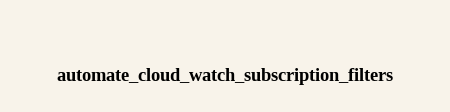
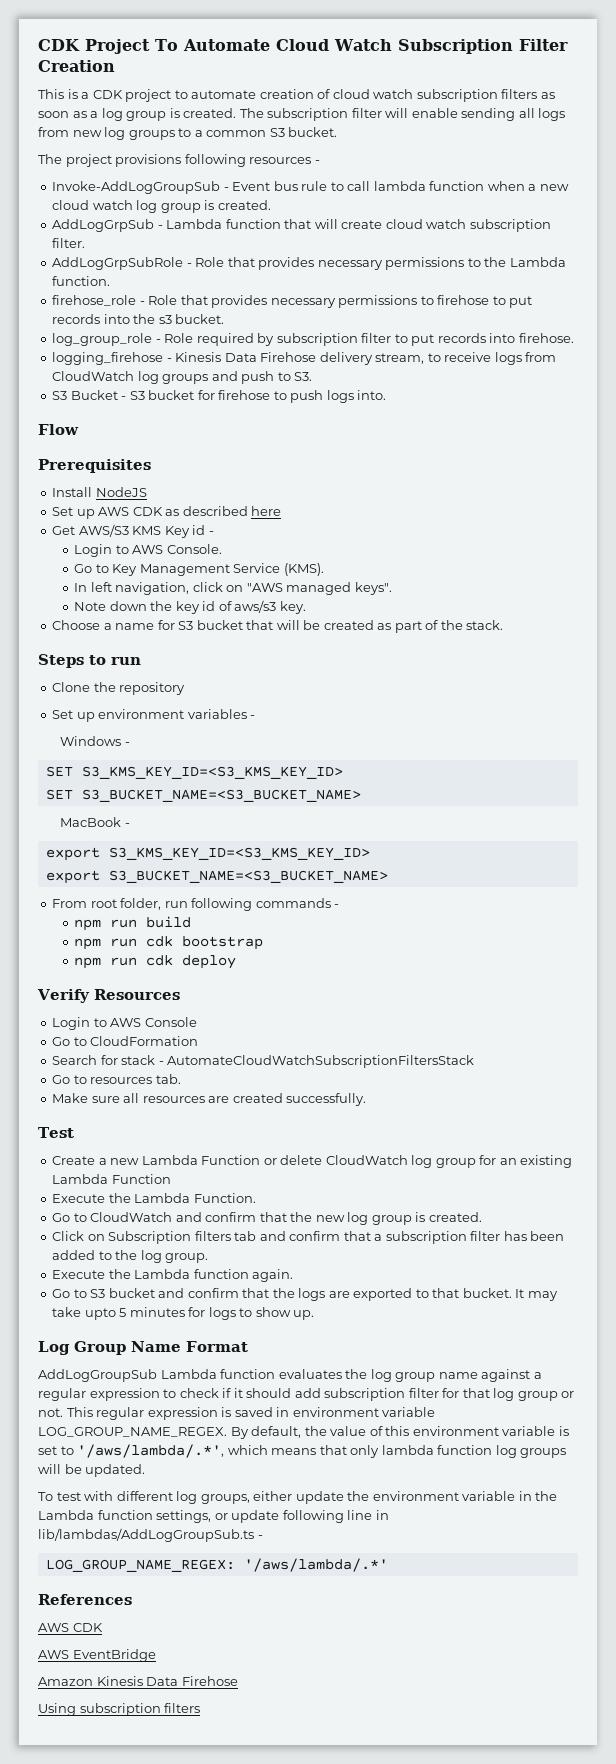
[57,68,393,85] automate_cloud_watch_subscription_filters -> [38,39,568,54] [38,60,115,72] [38,89,555,102] [38,108,566,121] [38,127,338,140] [38,154,320,167] [52,181,569,194] [52,200,271,213] [52,219,551,232] [52,238,86,248] [52,257,566,270] [52,276,111,286] [52,295,533,308] [52,314,225,324] [52,333,574,346] [52,352,557,365] [52,371,313,384] [52,390,387,403] [38,424,79,435] [38,459,151,473] [52,487,147,497] [52,506,282,519] [52,524,214,538] [74,544,222,557] [74,563,324,576] [74,582,392,595] [74,600,306,614] [52,620,504,633] [38,654,141,668] [52,682,186,695] [52,709,256,722] [60,736,130,746] [45,766,343,779] [45,789,361,802] [60,817,130,827] [45,847,370,861] [45,870,388,884] [52,898,340,911] [74,916,192,931] [74,936,264,950] [74,955,237,969] [37,989,180,1003] [52,1017,197,1030] [52,1036,199,1046] [52,1055,475,1068] [52,1074,181,1084] [52,1093,367,1106] [38,1127,74,1138] [52,1155,573,1168] [52,1174,171,1184] [52,1193,256,1203] [52,1212,482,1225] [52,1231,565,1244] [52,1250,209,1263] [52,1269,294,1282] [52,1288,558,1301] [52,1307,315,1320] [38,1341,248,1355] [38,1369,542,1382] [38,1388,575,1401] [38,1407,436,1420] [38,1426,569,1439] [38,1444,567,1458] [38,1464,146,1477] [38,1491,558,1504] [38,1510,389,1523] [38,1528,263,1542] [45,1558,388,1572] [38,1594,132,1605] [38,1623,103,1632] [38,1649,156,1662] [38,1676,238,1686] [38,1703,201,1716] CDK Project To Automate Cloud Watch Subscription Filter Creation // This is a CDK project to automate creation of cloud watch subscription filters as soon as a log group is created. The subscription filter will enable sending all logs from new log groups to a common S3 bucket. // The project provisions following resources - // Invoke-AddLogGroupSub - Event bus rule to call lambda function when a new cloud watch log group is created. // AddLogGrpSub - Lambda function that will create cloud watch subscription filter. // AddLogGrpSubRole - Role that provides necessary permissions to the Lambda function. // firehose_role - Role that provides necessary permissions to firehose to put records into the s3 bucket. // log_group_role - Role required by subscription filter to put records into firehose. // logging_firehose - Kinesis Data Firehose delivery stream, to receive logs from CloudWatch log groups and push to S3. // S3 Bucket - S3 bucket for firehose to push logs into. // Flow // Prerequisites // Install NodeJS // Set up AWS CDK as described here // Get AWS/S3 KMS Key id - // Login to AWS Console. // Go to Key Management Service (KMS). // In left navigation, click on "AWS managed keys". // Note down the key id of aws/s3 key. // Choose a name for S3 bucket that will be created as part of the stack. // Steps to run // Clone the repository // Set up environment variables - // Windows - // SET S3_KMS_KEY_ID=<S3_KMS_KEY_ID> // SET S3_BUCKET_NAME=<S3_BUCKET_NAME> // MacBook - // export S3_KMS_KEY_ID=<S3_KMS_KEY_ID> // export S3_BUCKET_NAME=<S3_BUCKET_NAME> // From root folder, run following commands - // npm run build // npm run cdk bootstrap // npm run cdk deploy // Verify Resources // Login to AWS Console // Go to CloudFormation // Search for stack - AutomateCloudWatchSubscriptionFiltersStack // Go to resources tab. // Make sure all resources are created successfully. // Test // Create a new Lambda Function or delete CloudWatch log group for an existing Lambda Function // Execute the Lambda Function. // Go to CloudWatch and confirm that the new log group is created. // Click on Subscription filters tab and confirm that a subscription filter has been added to the log group. // Execute the Lambda function again. // Go to S3 bucket and confirm that the logs are exported to that bucket. It may take upto 5 minutes for logs to show up. // Log Group Name Format // AddLogGroupSub Lambda function evaluates the log group name against a regular expression to check if it should add subscription filter for that log group or not. This regular expression is saved in environment variable LOG_GROUP_NAME_REGEX. By default, the value of this environment variable is set to '/aws/lambda/.*', which means that only lambda function log groups will be updated. // To test with different log groups, either update the environment variable in the Lambda function settings, or update following line in lib/lambdas/AddLogGroupSub.ts - // LOG_GROUP_NAME_REGEX: '/aws/lambda/.*' // References // AWS CDK // AWS EventBridge // Amazon Kinesis Data Firehose // Using subscription filters

